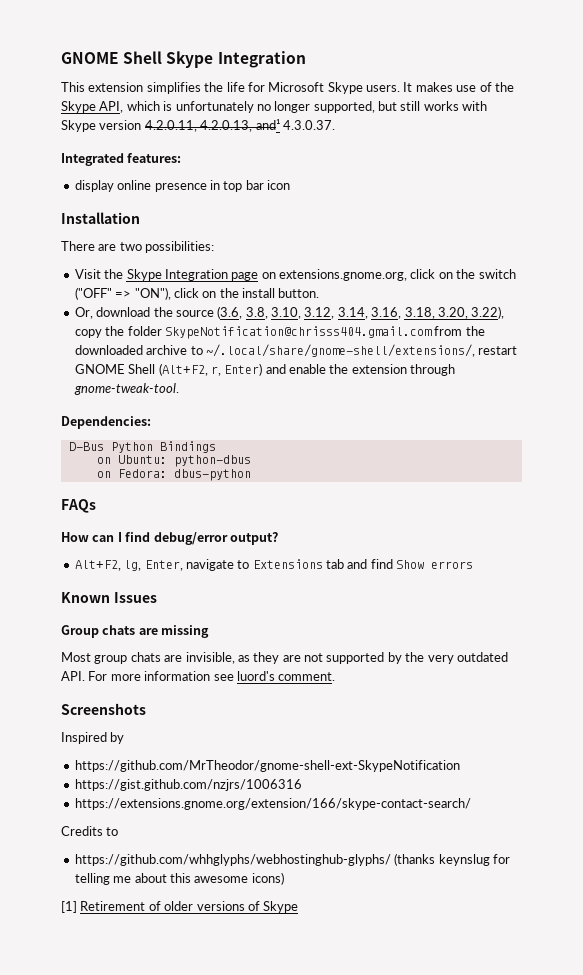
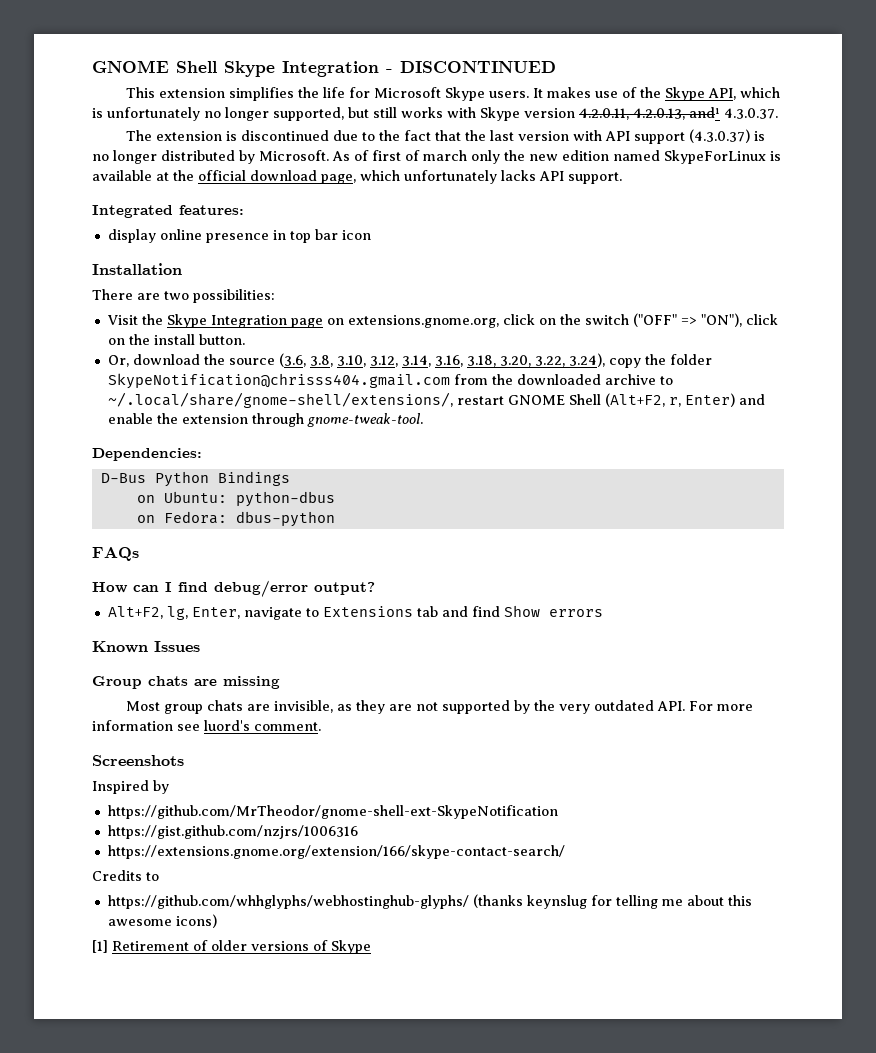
(306, 59) none -> [386,61,556,73] - DISCONTINUED
(335, 125) none -> [125,129,765,144] [92,150,781,164] [92,170,622,184] // The extension is discontinued due to the fact that the last version with API support (4.3.0.37) is no longer distributed by Microsoft. As of first of march only the new edition named SkypeForLinux is available at the official download page, which unfortunately lacks API support.
[471,306,505,319] 3.22), -> [534,353,605,367] 3.22, 3.24),

